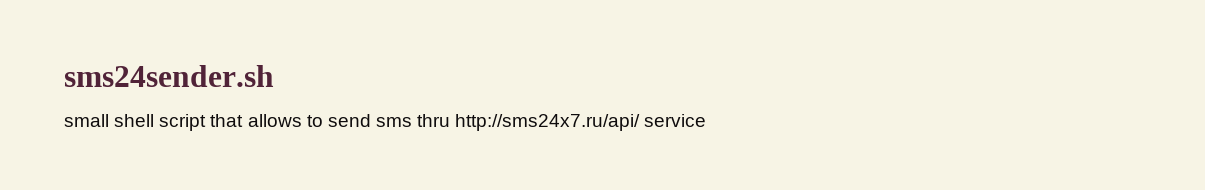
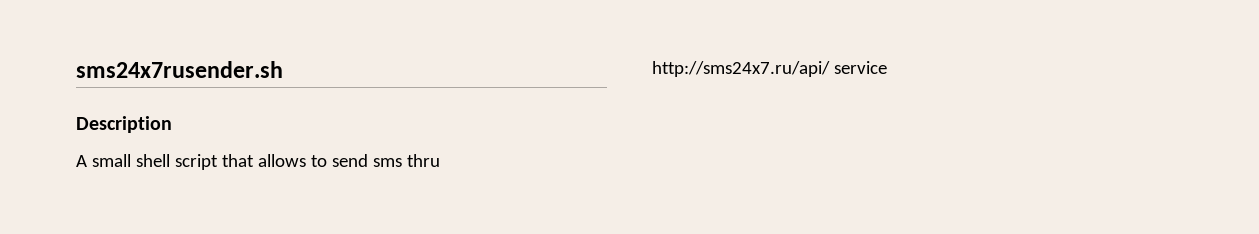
[64,65,274,87] sms24sender.sh // -> [76,61,283,78] [76,116,172,133] [76,155,87,167] sms24x7rusender.sh // Description // A

